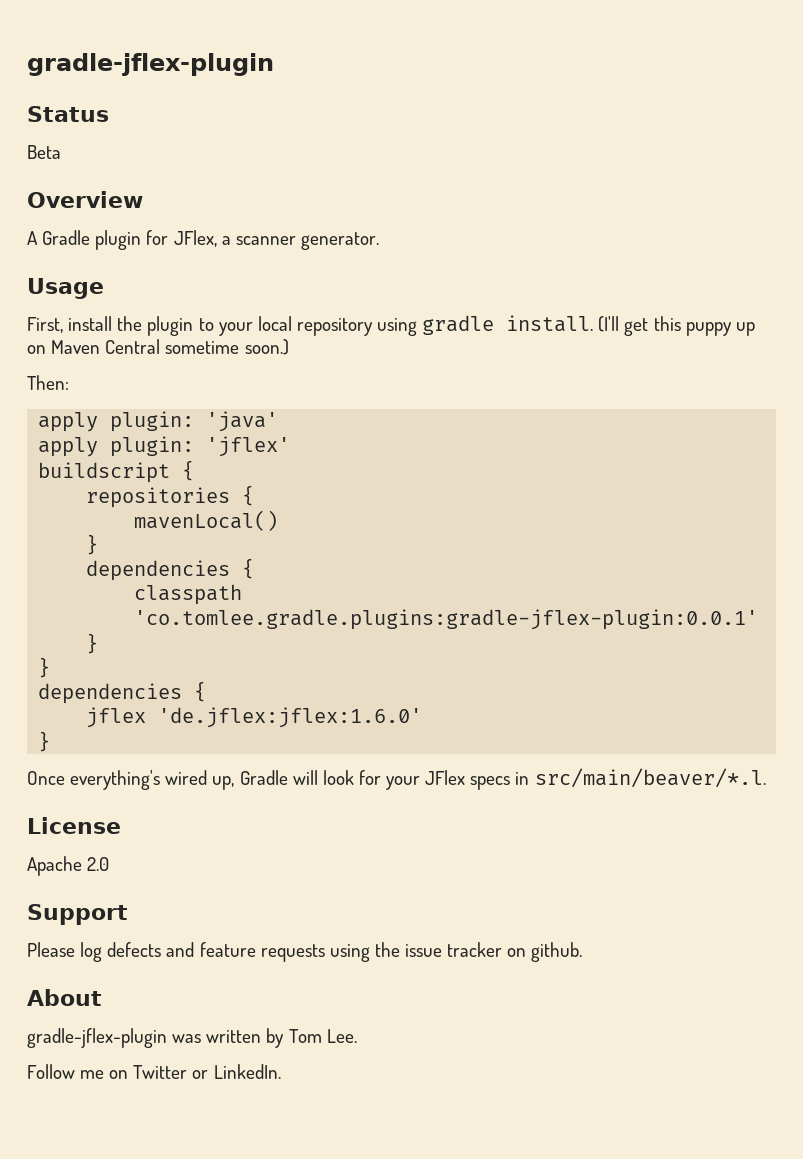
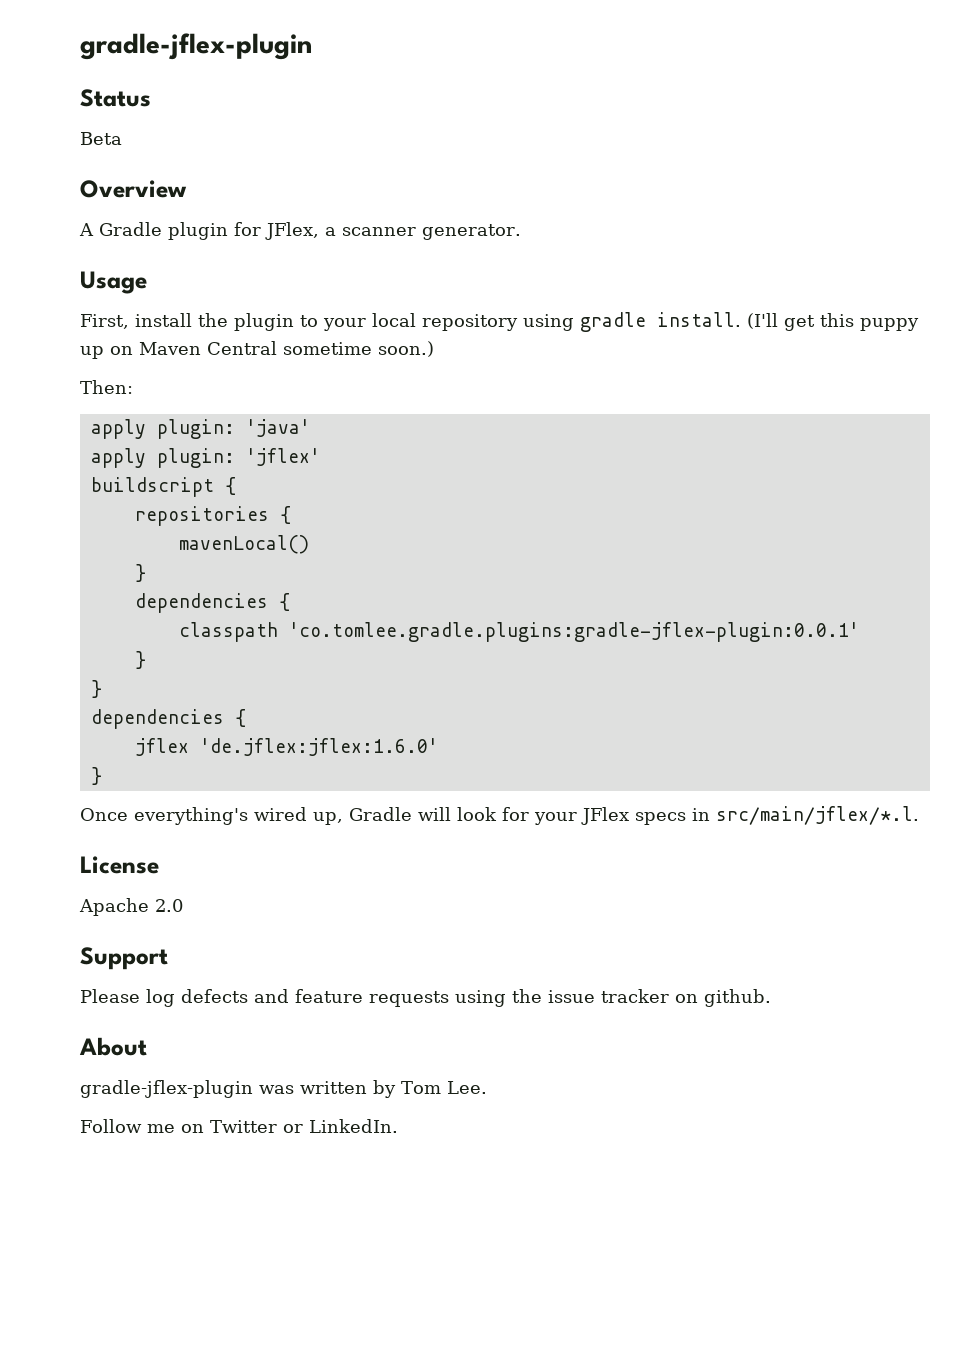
[534,768,766,788] src/main/beaver/*.l. -> [716,806,919,825] src/main/jflex/*.l.

